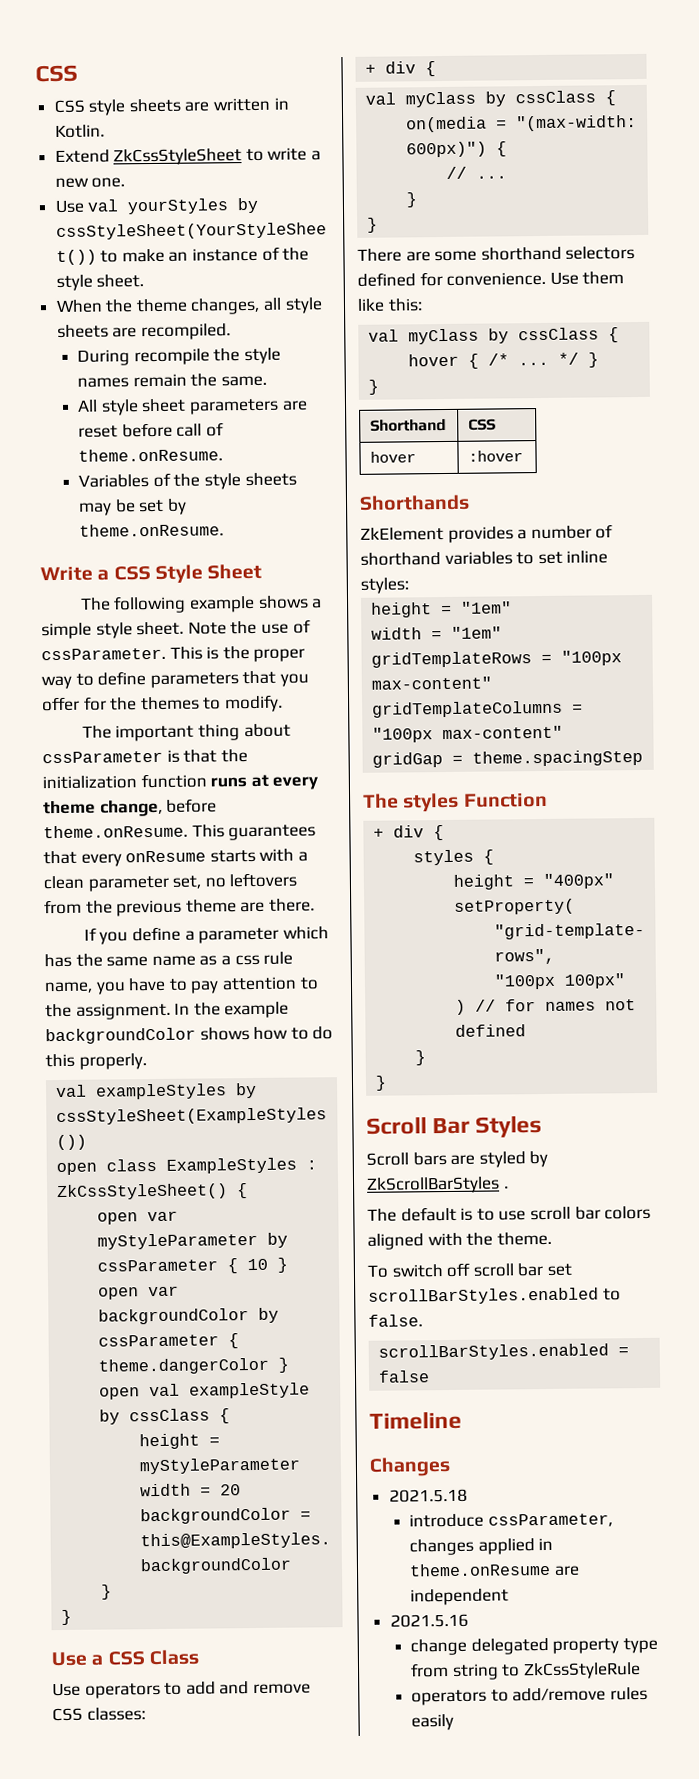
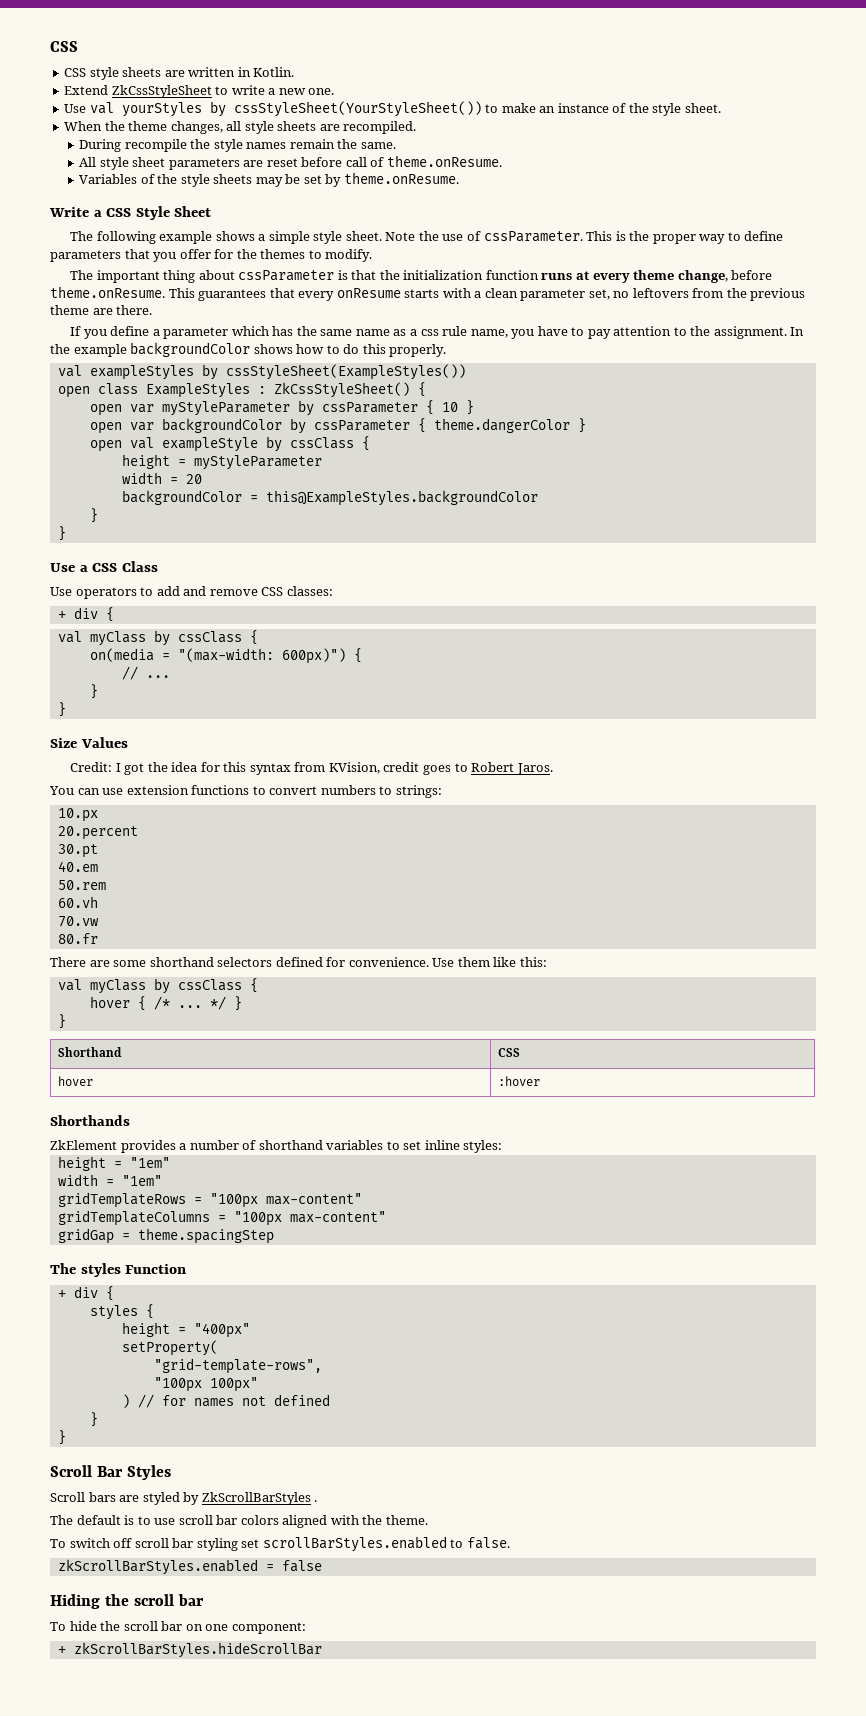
(379, 225) none -> [50,737,128,748] [70,762,553,775] [49,785,442,798] [57,808,98,822] [57,826,138,840] [57,844,98,858] [57,861,98,872] [57,880,106,890] [57,896,98,908] [57,916,99,927] [57,933,98,944] // Size Values // Credit: I got the idea for this syntax from KVision, credit goes to Robert Jaros. // You can use extension functions to convert numbers to strings: // 10.px // 20.percent // 30.pt // 40.em // 50.rem // 60.vh // 70.vw // 80.fr
(544, 1270) none -> [196,1538,238,1551] styling
[378,1343,610,1361] scrollBarStyles.enabled -> [57,1559,258,1575] zkScrollBarStyles.enabled
[369,1410,462,1430] [369,1456,451,1477] [388,1488,468,1503] [409,1513,613,1528] [409,1537,554,1556] [409,1562,580,1577] [410,1588,510,1606] [389,1613,469,1628] [410,1637,659,1656] [410,1662,642,1680] [411,1686,649,1706] [411,1713,455,1731] Timeline // Changes // 2021.5.18 // introduce cssParameter, changes applied in theme.onResume are independent // 2021.5.16 // change delegated property type from string to ZkCssStyleRule // operators to add/remove rules easily -> [50,1594,204,1609] [50,1621,306,1634] [57,1642,322,1658] Hiding the scroll bar // To hide the scroll bar on one component: // + zkScrollBarStyles.hideScrollBar

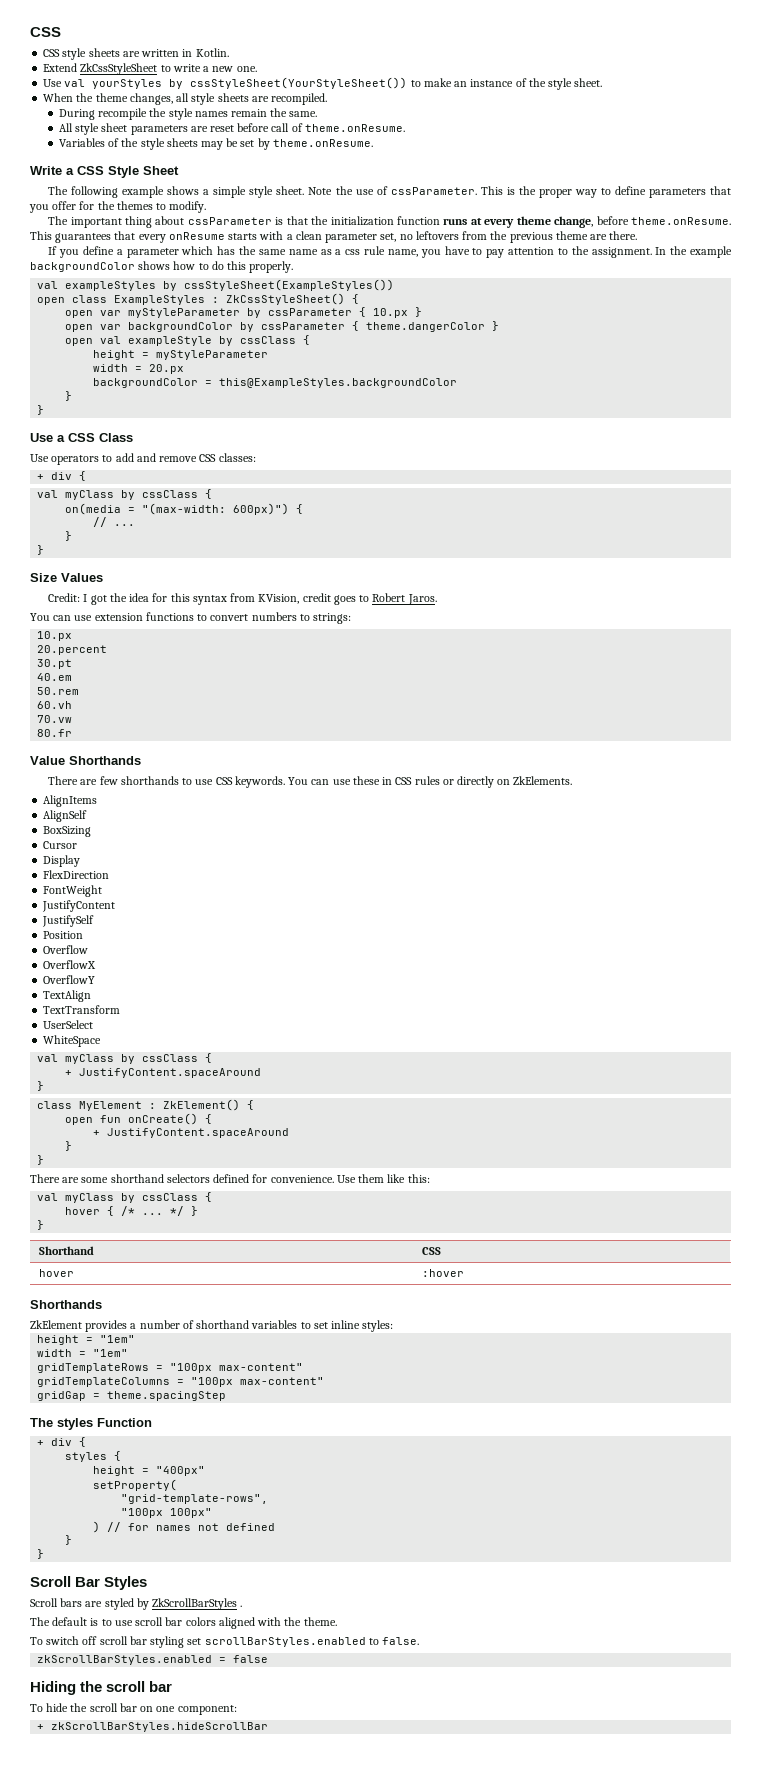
[441,402,458,412] 10 -> [373,308,409,318] 10.px
[185,474,202,484] 20 -> [149,364,185,374] 20.px
(98, 938) none -> [30,756,141,765] [48,776,573,788] [43,795,98,807] [43,810,88,822] [43,826,92,837] [43,841,78,849] [43,855,81,867] [43,870,110,879] [43,885,103,897] [42,900,116,912] [42,915,95,927] [43,931,84,939] [43,945,89,954] [43,960,97,969] [43,975,96,984] [43,990,92,1002] [43,1005,121,1014] [43,1020,94,1029] [43,1035,102,1047] [37,1053,213,1064] [65,1068,262,1078] [37,1081,45,1091] [37,1099,255,1111] [65,1113,213,1125] [93,1128,290,1138] [65,1141,73,1151] [37,1155,45,1165] // Value Shorthands // There are few shorthands to use CSS keywords. You can use these in CSS rules or directly on ZkElements. // AlignItems // AlignSelf // BoxSizing // Cursor // Display // FlexDirection // FontWeight // JustifyContent // JustifySelf // Position // Overflow // OverflowX // OverflowY // TextAlign // TextTransform // UserSelect // WhiteSpace // val myClass by cssClass { // + JustifyContent.spaceAround // } // class MyElement : ZkElement() { // open fun onCreate() { // + JustifyContent.spaceAround // } // }

